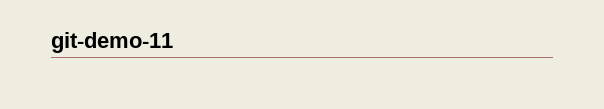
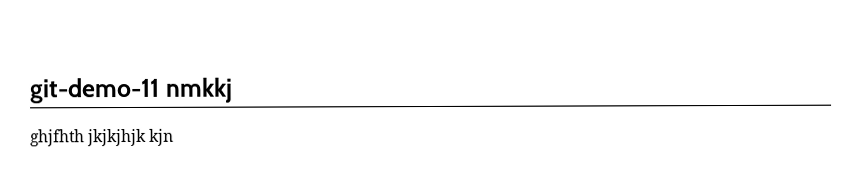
(173, 42) none -> [164,77,233,103] [30,128,175,147] nmkkj // ghjfhth jkjkjhjk kjn

